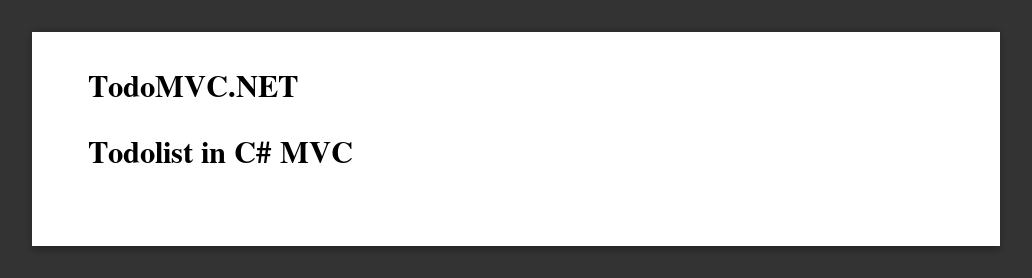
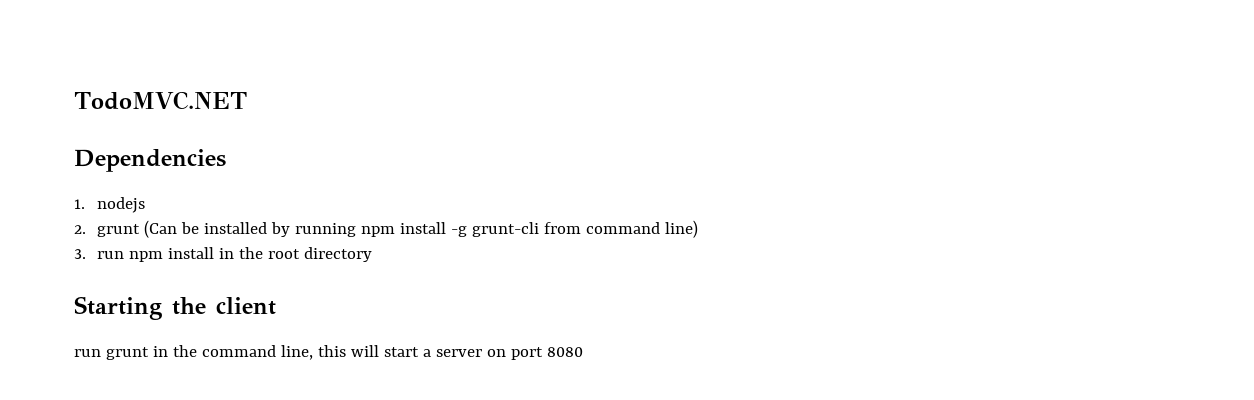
[88,141,353,163] Todolist in C# MVC -> [74,149,226,172] [74,197,146,213] [74,220,699,238] [74,247,373,262] [74,296,276,320] [74,345,583,360] Dependencies // 1. nodejs // 2. grunt (Can be installed by running npm install -g grunt-cli from command line) // 3. run npm install in the root directory // Starting the client // run grunt in the command line, this will start a server on port 8080

